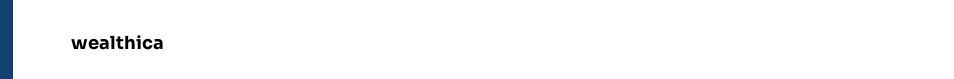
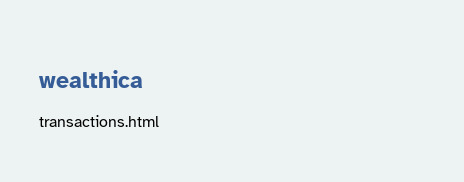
(164, 42) none -> [39,115,159,127] // transactions.html

